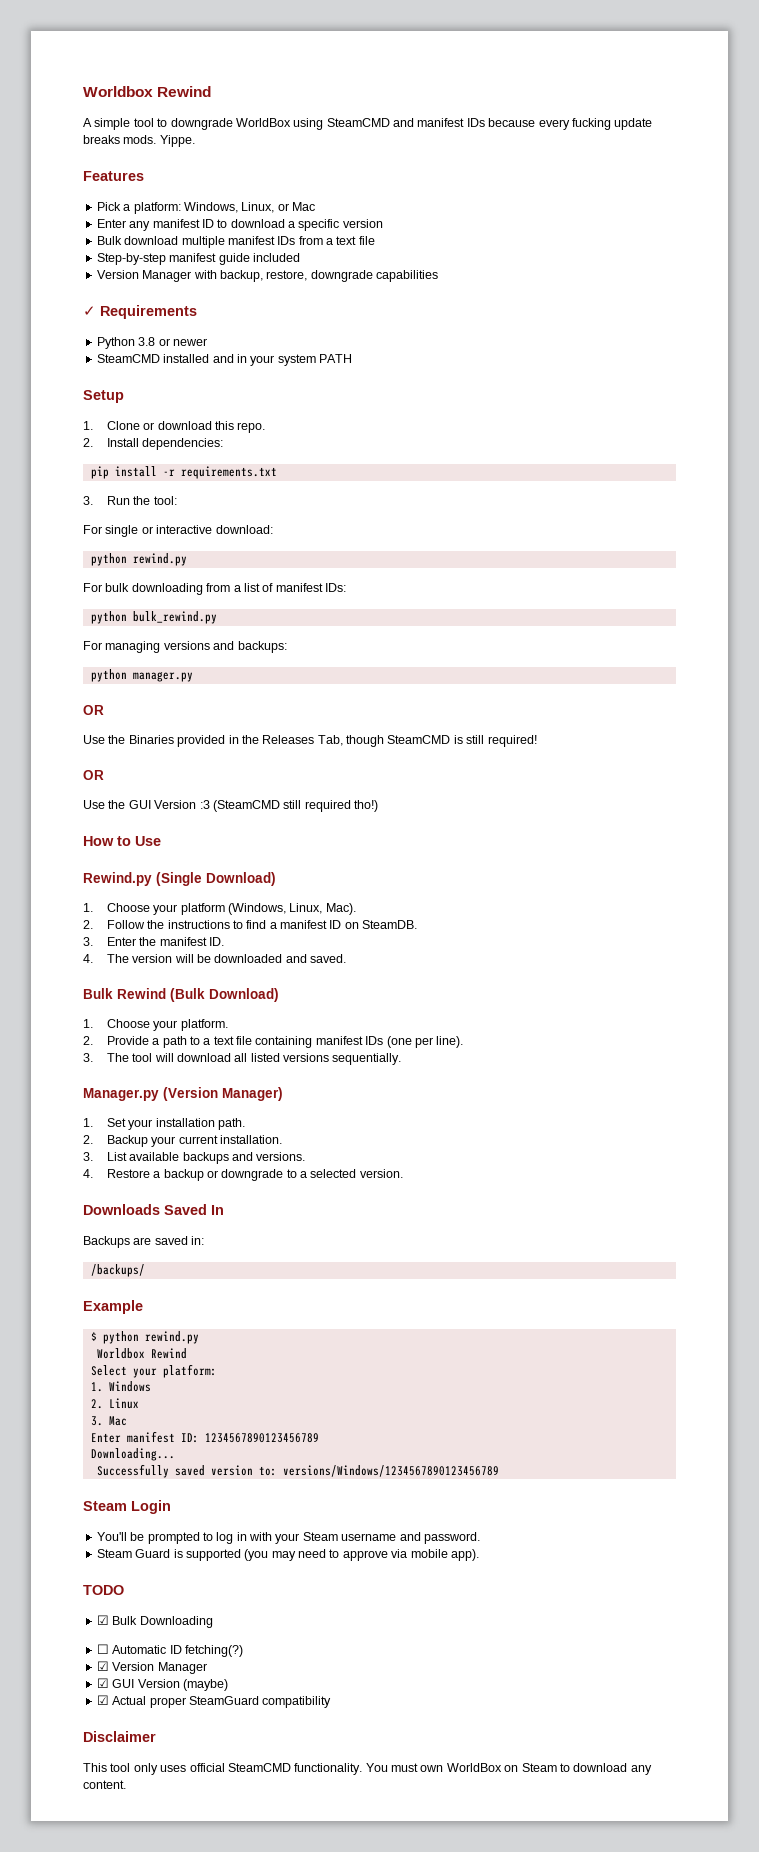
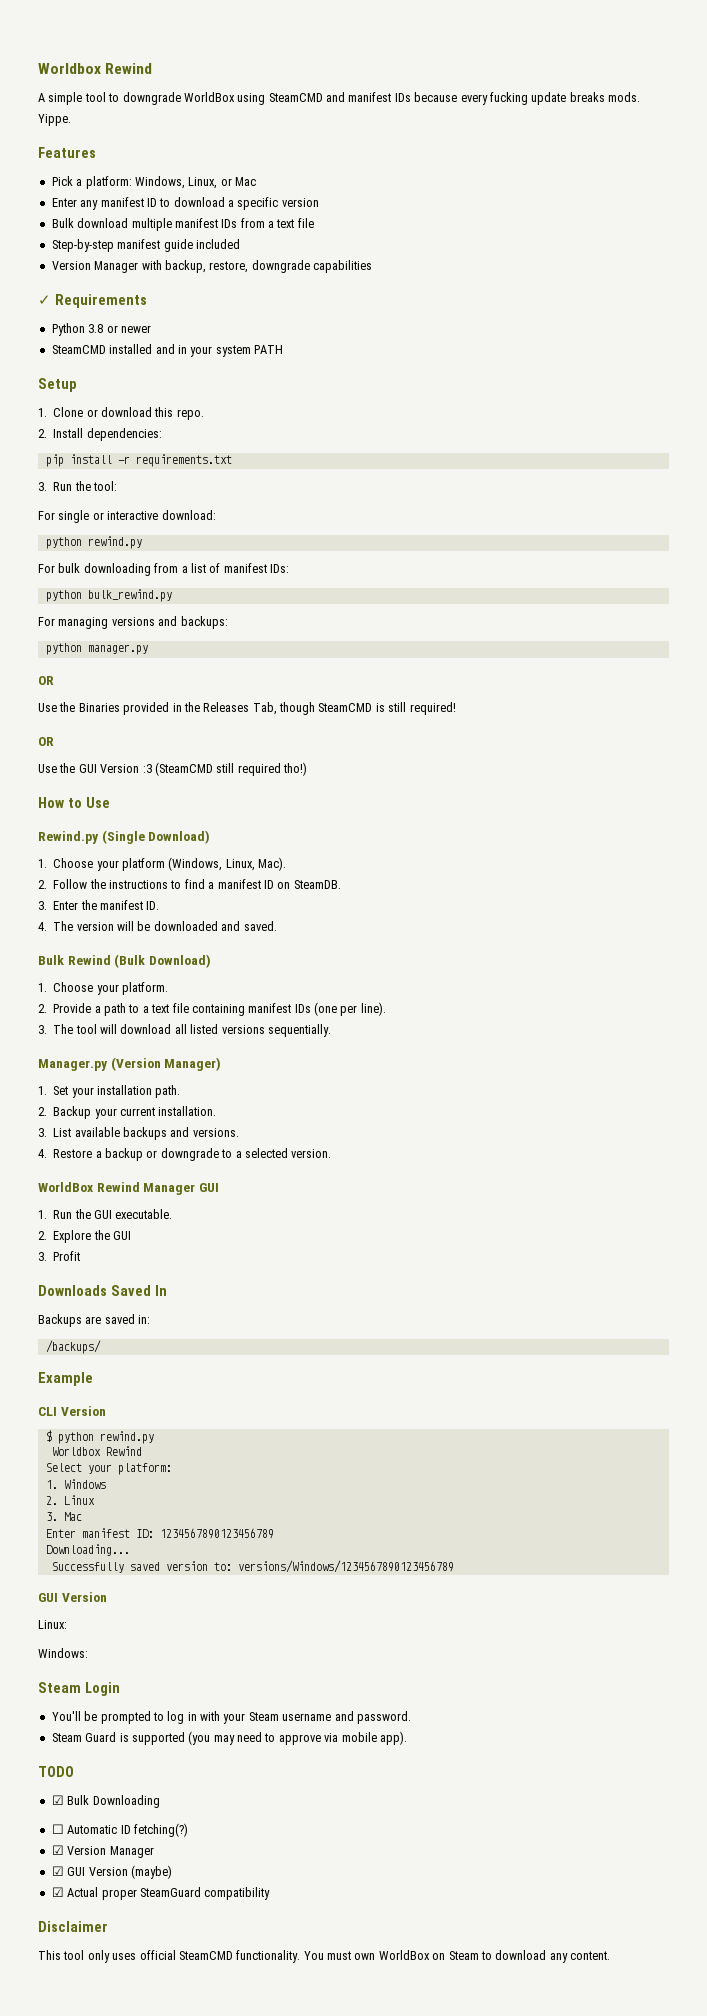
(403, 1173) none -> [38,1182,219,1195] [38,1209,173,1219] [38,1230,131,1243] [38,1251,81,1261] // WorldBox Rewind Manager GUI // 1. Run the GUI executable. // 2. Explore the GUI // 3. Profit
(143, 1307) none -> [38,1406,106,1416] // CLI Version
(499, 1471) none -> [38,1592,107,1602] [38,1620,67,1629] [38,1648,88,1658] // GUI Version // Linux: // Windows:

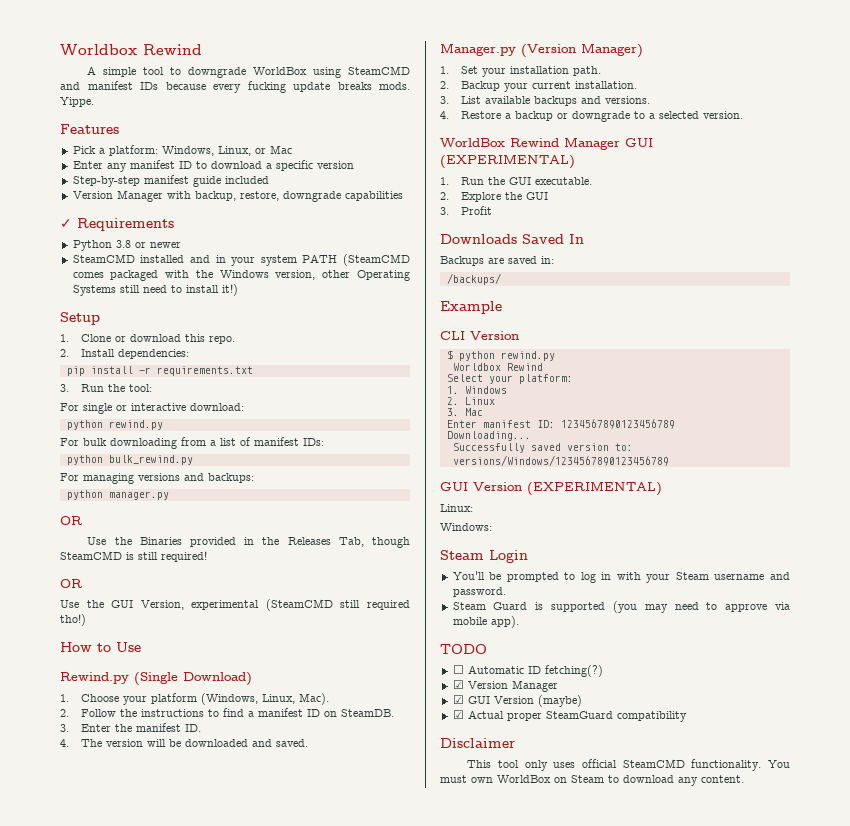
[51,218,314,231] // Bulk download multiple manifest IDs from a text file -> (354, 165) none
(283, 349) none -> [343,254,410,266] [72,270,410,281] [72,284,238,296] (SteamCMD comes packaged with the Windows version, other Operating Systems still need to install it!)
[100,764,152,773] Version :3 -> [140,600,260,610] Version, experimental
[38,954,211,968] [38,982,168,995] [38,1002,386,1016] [38,1024,331,1037] // Bulk Rewind (Bulk Download) // 1. Choose your platform. // 2. Provide a path to a text file containing manifest IDs (one per line). // 3. The tool will download all listed versions sequentially. -> (309, 743) none
(219, 1187) none -> [440,154,575,169] (EXPERIMENTAL)
(107, 1597) none -> [527,481,662,496] (EXPERIMENTAL)
[51,1795,160,1808] // ☑ Bulk Downloading -> (487, 649) none

